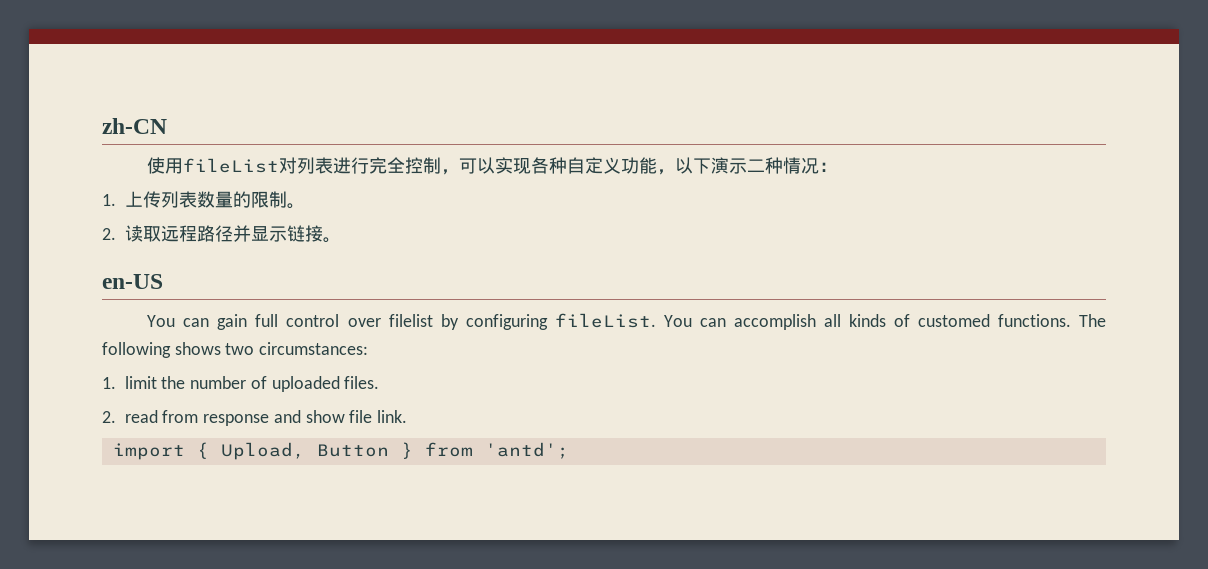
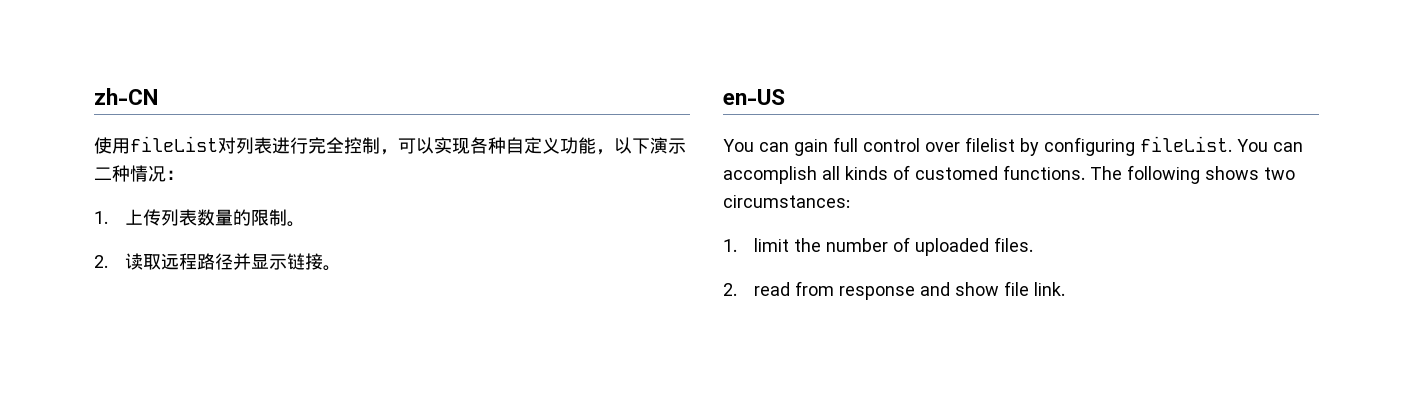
[112,442,569,460] // import { Upload, Button } from 'antd'; -> (1065, 289) none

